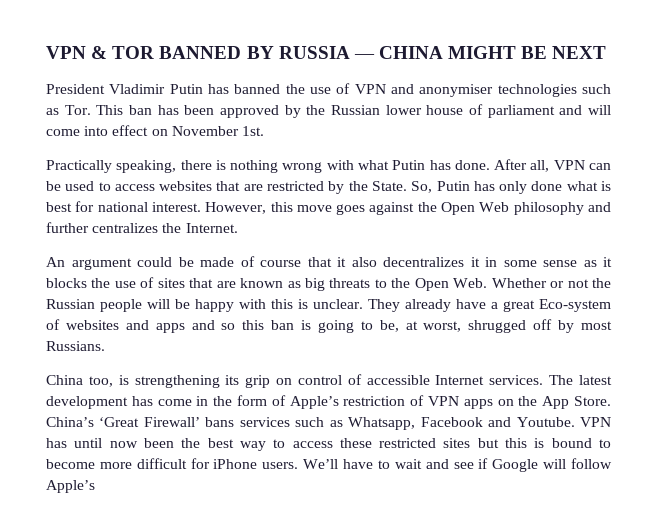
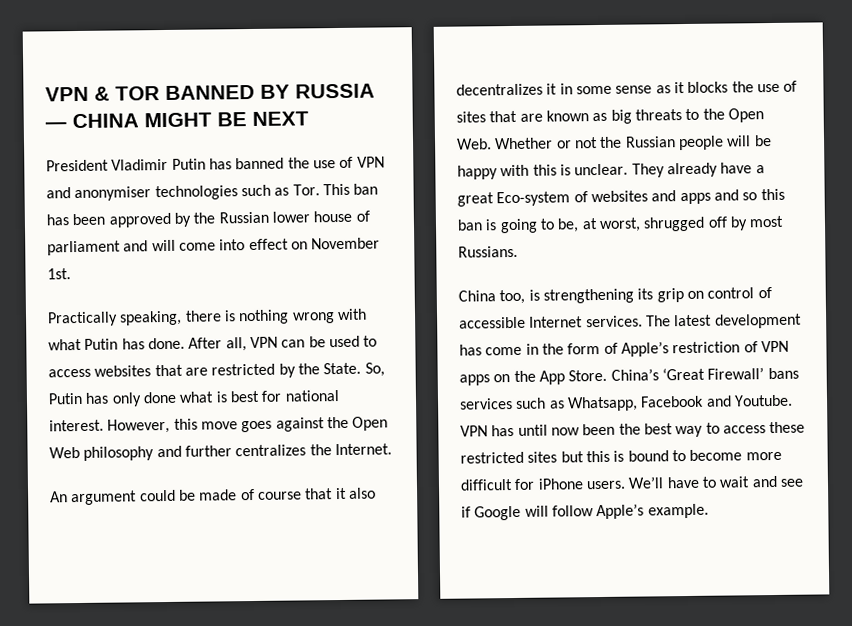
(95, 486) none -> [647,503,709,519] example.

